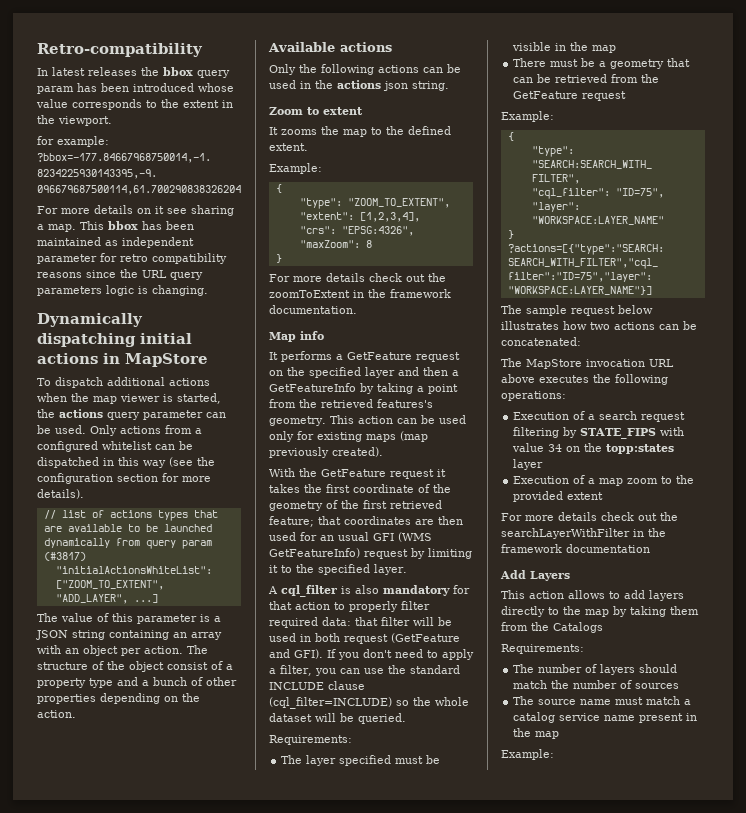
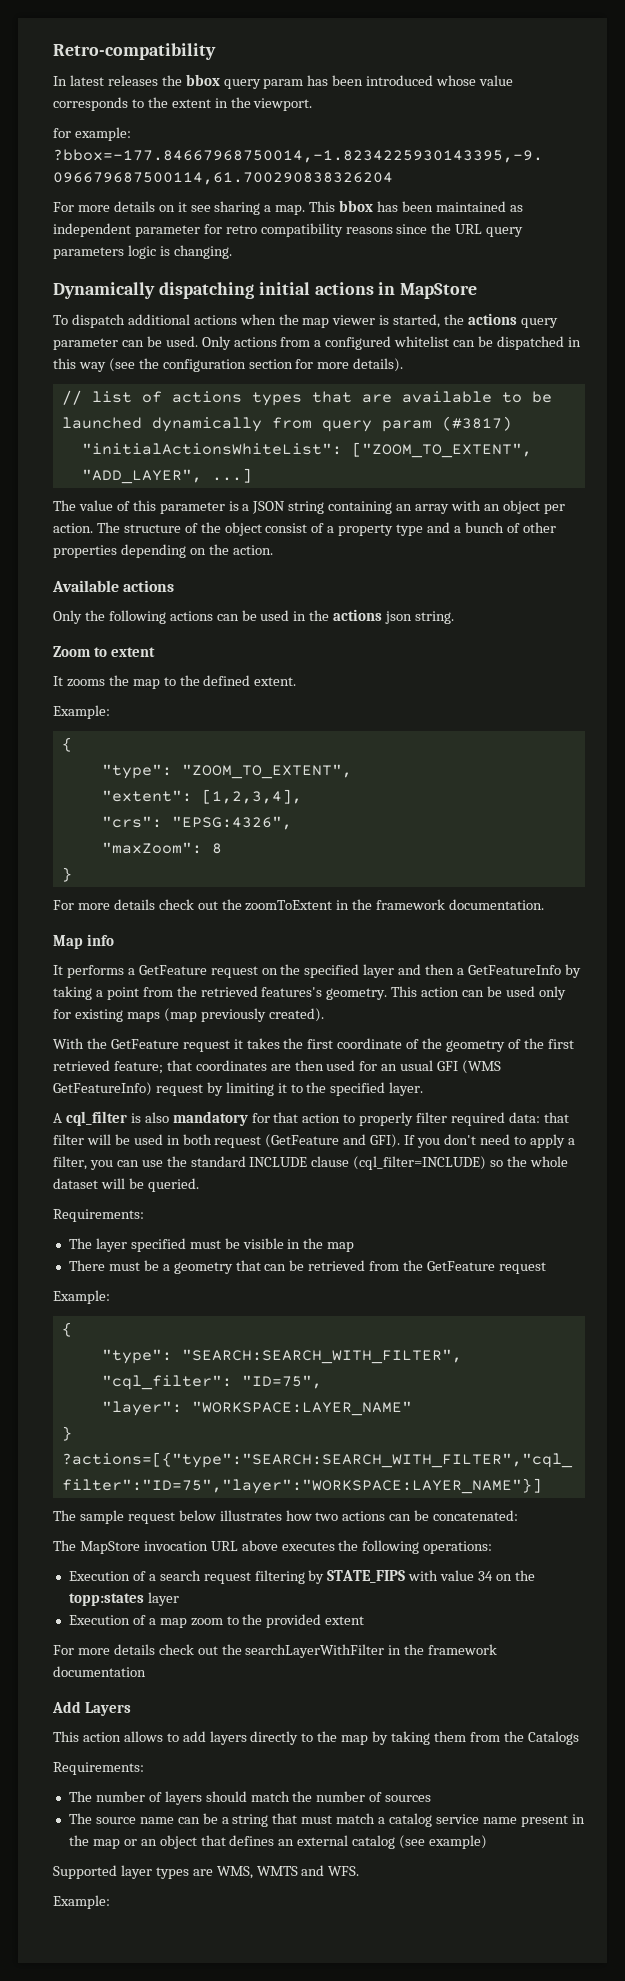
(612, 702) none -> [177,1813,298,1827] can be a string that
(560, 735) none -> [123,1835,488,1849] [53,1865,360,1879] or an object that defines an external catalog (see example) // Supported layer types are WMS, WMTS and WFS.

